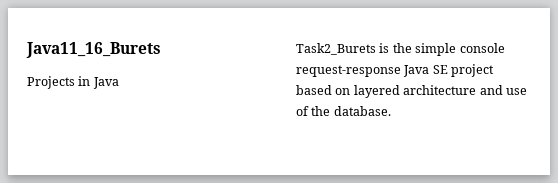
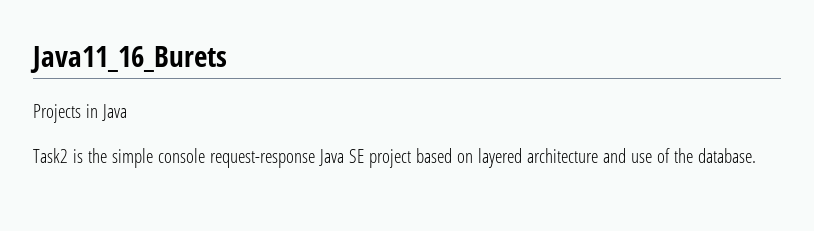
[296,43,376,55] Task2_Burets -> [33,148,68,163] Task2

